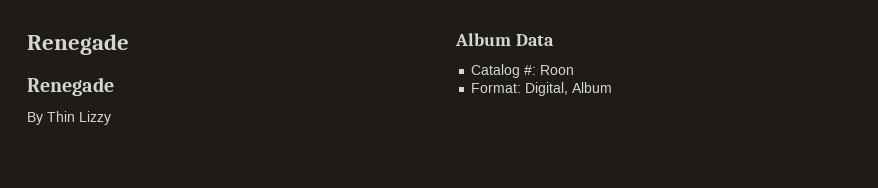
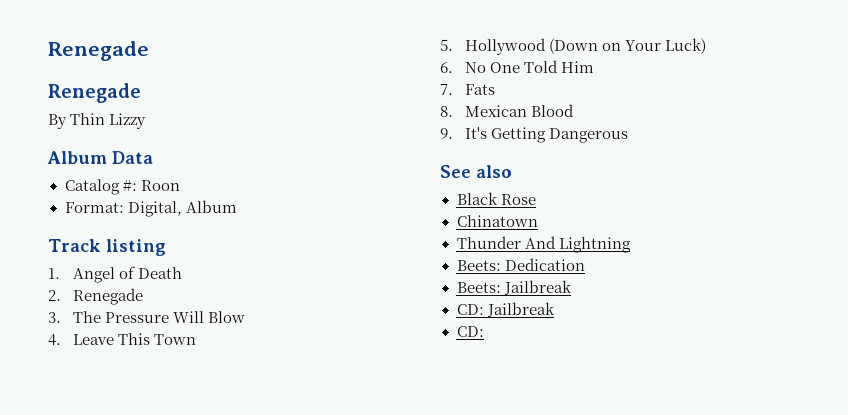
(613, 87) none -> [48,239,166,256] [48,266,182,283] [48,288,143,305] [48,311,246,323] [48,333,196,346] [440,38,707,55] [440,60,595,73] [440,84,495,95] [440,104,574,117] [440,127,628,143] [440,165,512,178] [456,192,536,205] [456,215,538,227] [456,236,631,253] [456,258,585,271] [456,280,572,295] [456,302,555,317] [456,326,484,337] // Track listing // 1. Angel of Death // 2. Renegade // 3. The Pressure Will Blow // 4. Leave This Town // 5. Hollywood (Down on Your Luck) // 6. No One Told Him // 7. Fats // 8. Mexican Blood // 9. It's Getting Dangerous // See also // Black Rose // Chinatown // Thunder And Lightning // Beets: Dedication // Beets: Jailbreak // CD: Jailbreak // CD:

